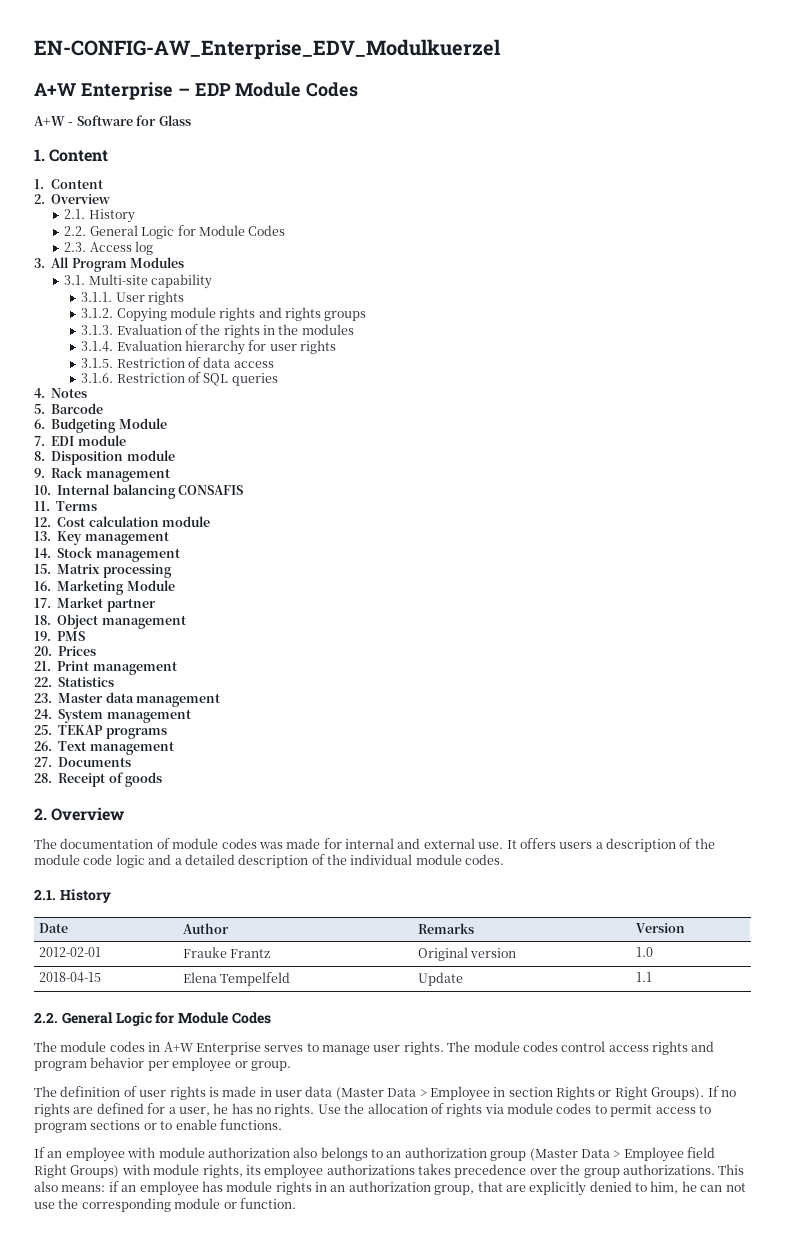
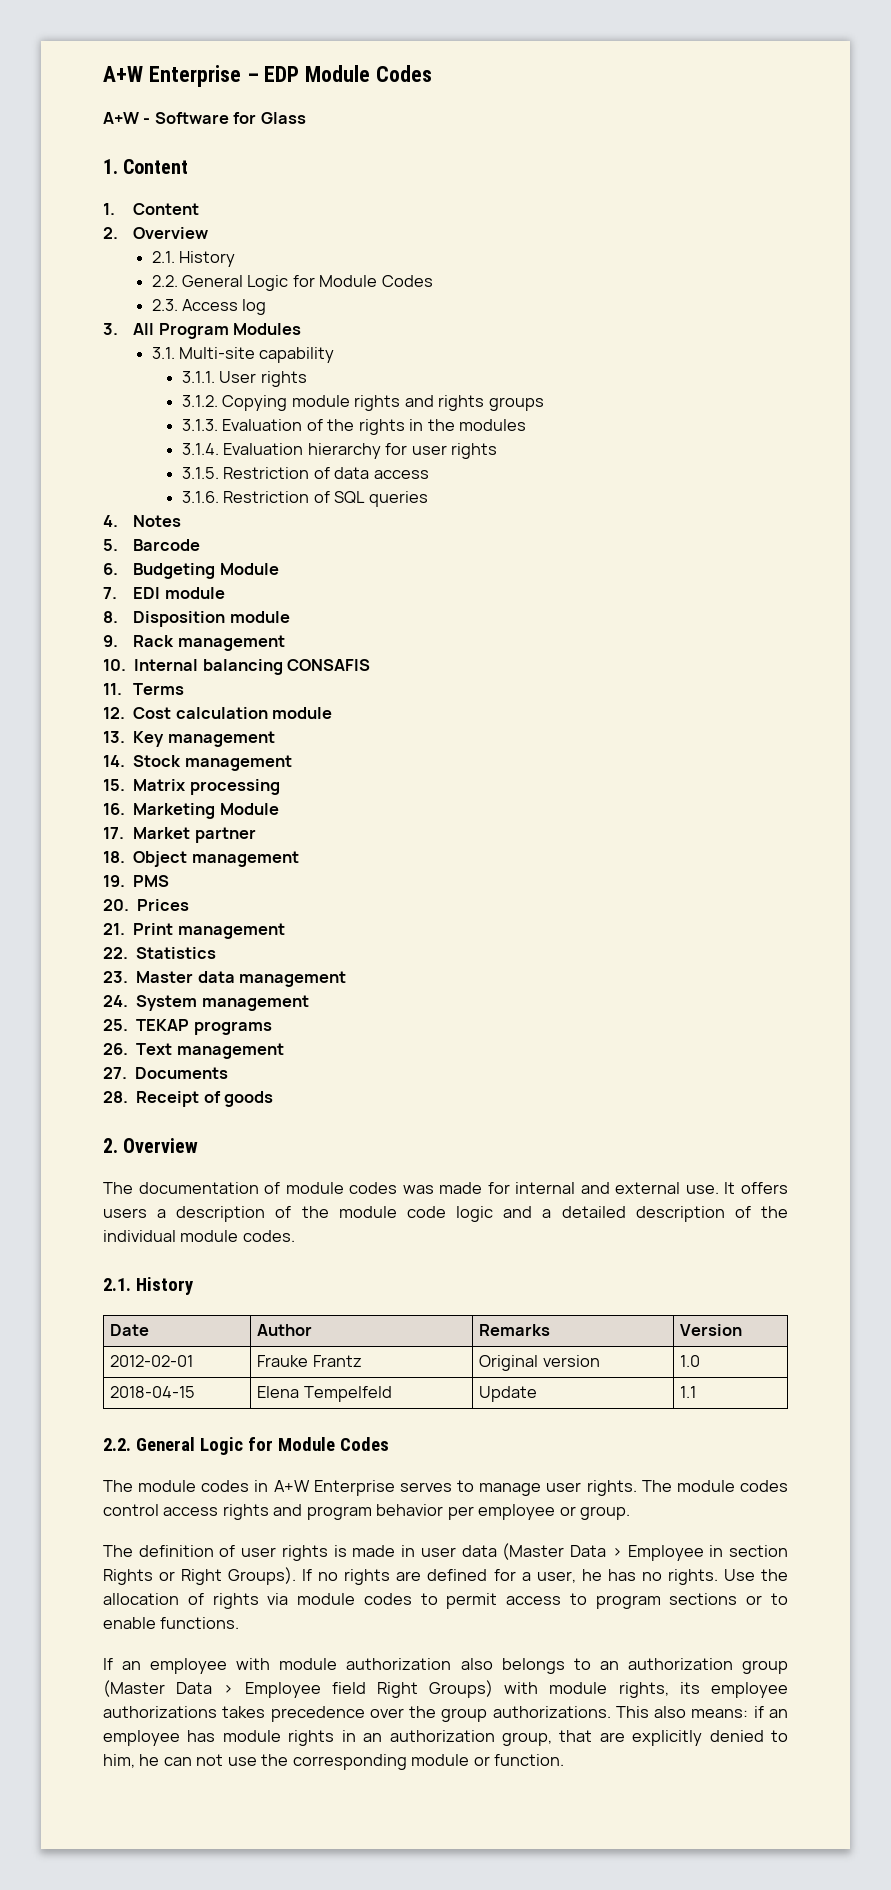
[34,39,501,60] EN-CONFIG-AW_Enterprise_EDV_Modulkuerzel // -> (103, 74) none

